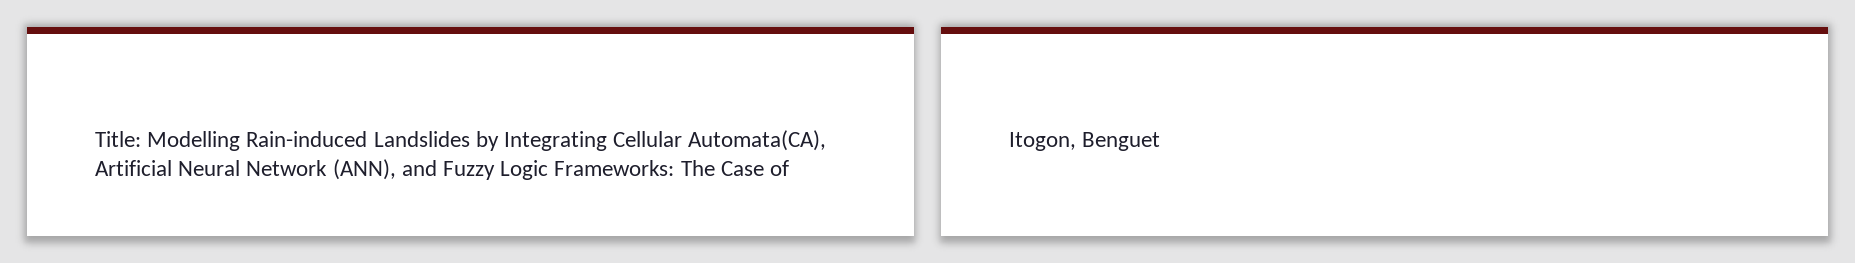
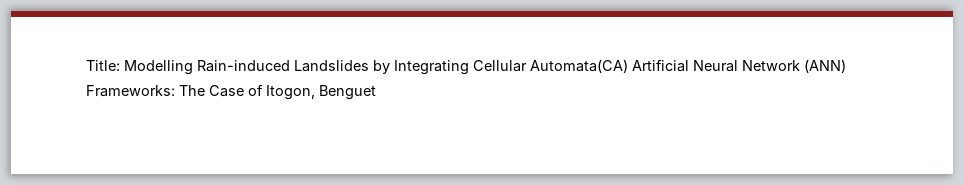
[688,130,827,151] Automata(CA), -> [530,59,628,73] Automata(CA)
[332,159,549,180] (ANN), and Fuzzy Logic -> [804,59,846,73] (ANN)

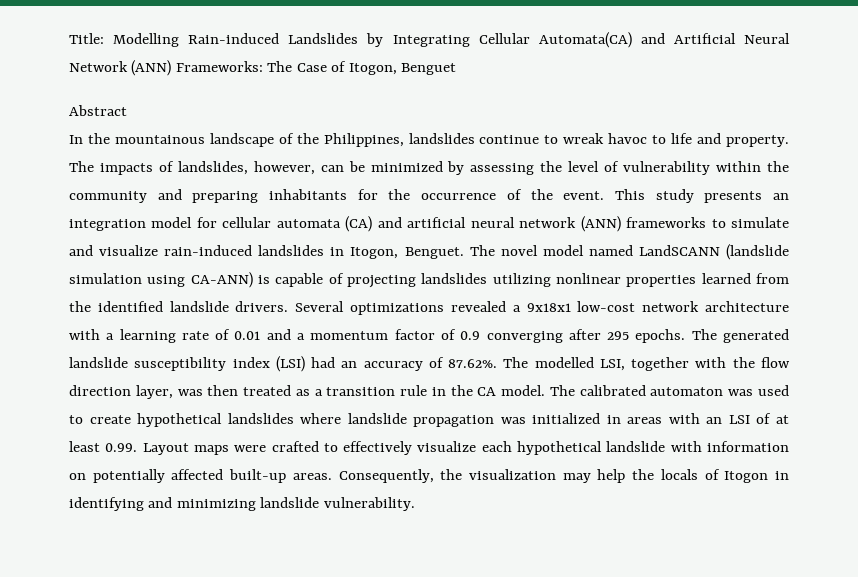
(628, 66) none -> [640,33,665,44] and
(376, 92) none -> [69,105,127,116] [69,133,790,147] [69,161,790,175] [69,189,790,203] [69,216,789,232] [69,244,789,260] [69,272,790,288] [69,301,789,315] [69,329,789,343] [69,356,790,372] [69,385,789,399] [69,413,789,427] [69,441,789,455] [69,469,789,483] [69,497,415,511] // Abstract // In the mountainous landscape of the Philippines, landslides continue to wreak havoc to life and property. The impacts of landslides, however, can be minimized by assessing the level of vulnerability within the community and preparing inhabitants for the occurrence of the event. This study presents an integration model for cellular automata (CA) and artificial neural network (ANN) frameworks to simulate and visualize rain-induced landslides in Itogon, Benguet. The novel model named LandSCANN (landslide simulation using CA-ANN) is capable of projecting landslides utilizing nonlinear properties learned from the identified landslide drivers. Several optimizations revealed a 9x18x1 low-cost network architecture with a learning rate of 0.01 and a momentum factor of 0.9 converging after 295 epochs. The generated landslide susceptibility index (LSI) had an accuracy of 87.62%. The modelled LSI, together with the flow direction layer, was then treated as a transition rule in the CA model. The calibrated automaton was used to create hypothetical landslides where landslide propagation was initialized in areas with an LSI of at least 0.99. Layout maps were crafted to effectively visualize each hypothetical landslide with information on potentially affected built-up areas. Consequently, the visualization may help the locals of Itogon in identifying and minimizing landslide vulnerability.

